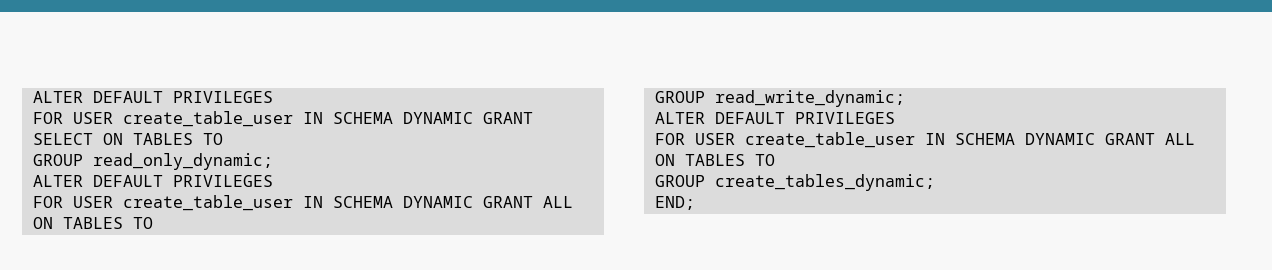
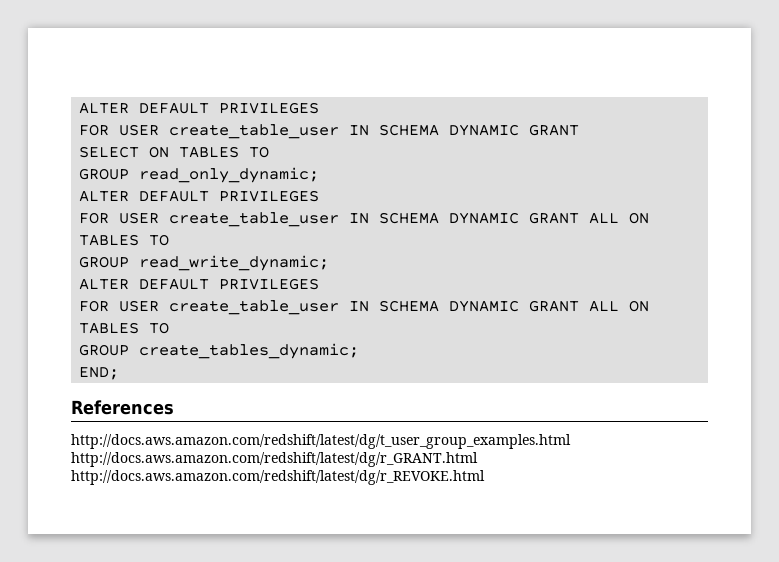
(696, 203) none -> [71,400,174,415] [71,434,571,449] [71,452,478,467] [71,470,485,485] // References // http://docs.aws.amazon.com/redshift/latest/dg/t_user_group_examples.html http://docs.aws.amazon.com/redshift/latest/dg/r_GRANT.html http://docs.aws.amazon.com/redshift/latest/dg/r_REVOKE.html

